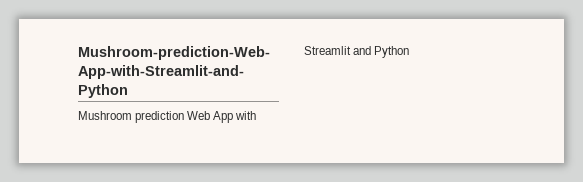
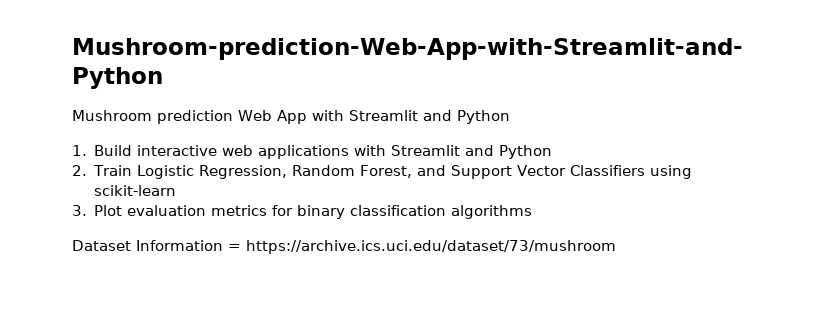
(410, 52) none -> [72,145,553,159] [72,165,693,179] [94,185,177,196] [72,205,533,219] [72,240,616,254] // 1. Build interactive web applications with Streamlit and Python // 2. Train Logistic Regression, Random Forest, and Support Vector Classifiers using scikit-learn // 3. Plot evaluation metrics for binary classification algorithms // Dataset Information = https://archive.ics.uci.edu/dataset/73/mushroom

